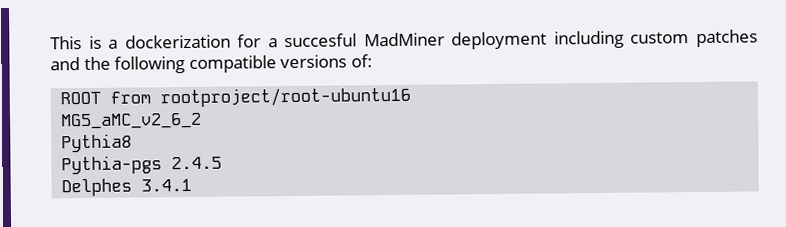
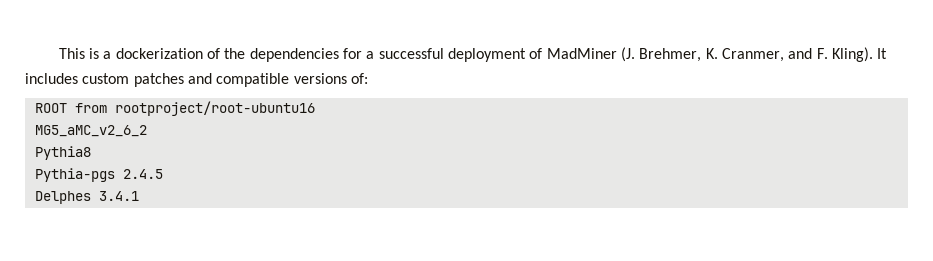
[237,30,624,50] for a succesful MadMiner deployment including -> [207,47,888,62] [25,73,78,84] of the dependencies for a successful deployment of MadMiner (J. Brehmer, K. Cranmer, and F. Kling). It includes
[83,56,186,74] the following -> (212, 78) none

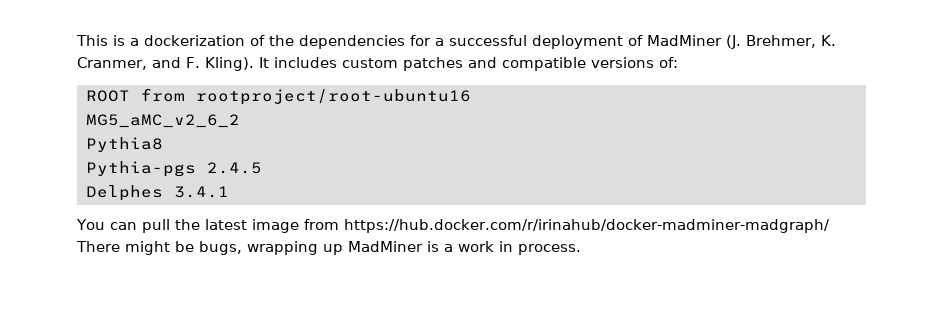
(139, 196) none -> [76,219,830,233] [76,241,581,255] // You can pull the latest image from https://hub.docker.com/r/irinahub/docker-madminer-madgraph/ There might be bugs, wrapping up MadMiner is a work in process.

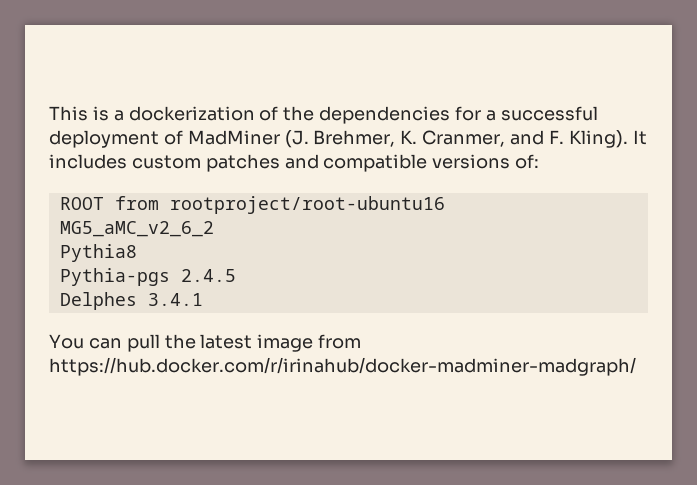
[76,241,581,255] There might be bugs, wrapping up MadMiner is a work in process. -> (636, 366) none

